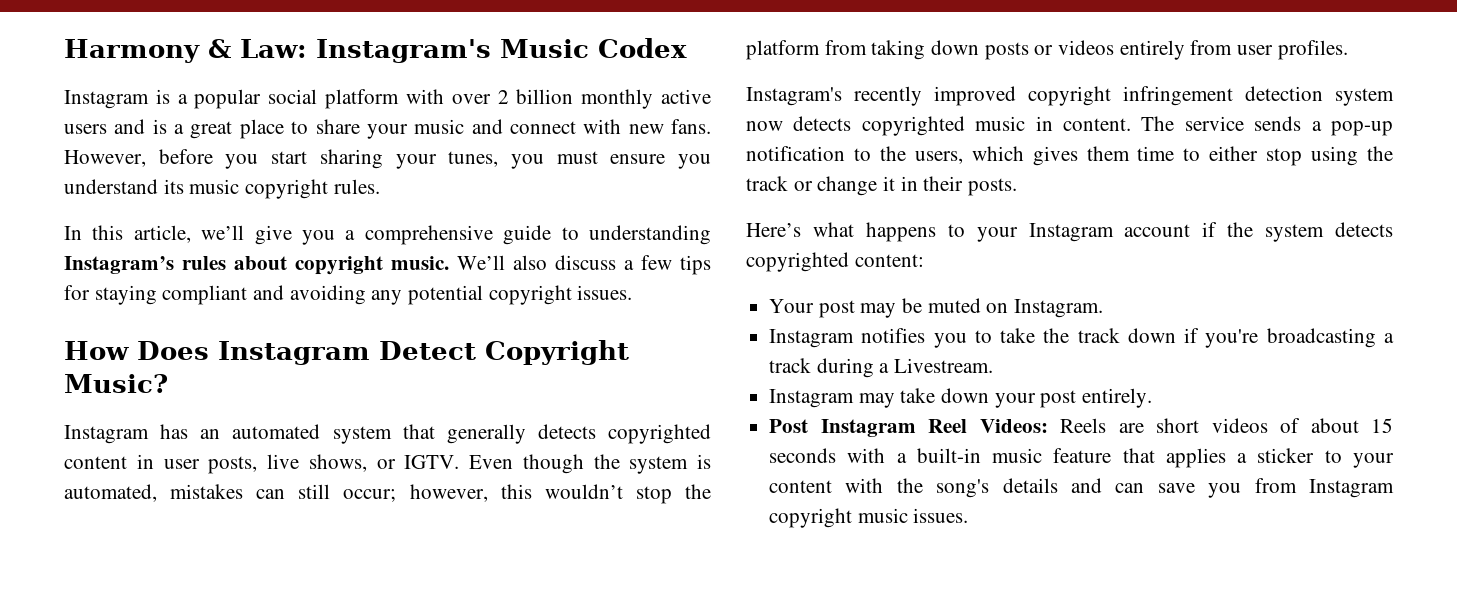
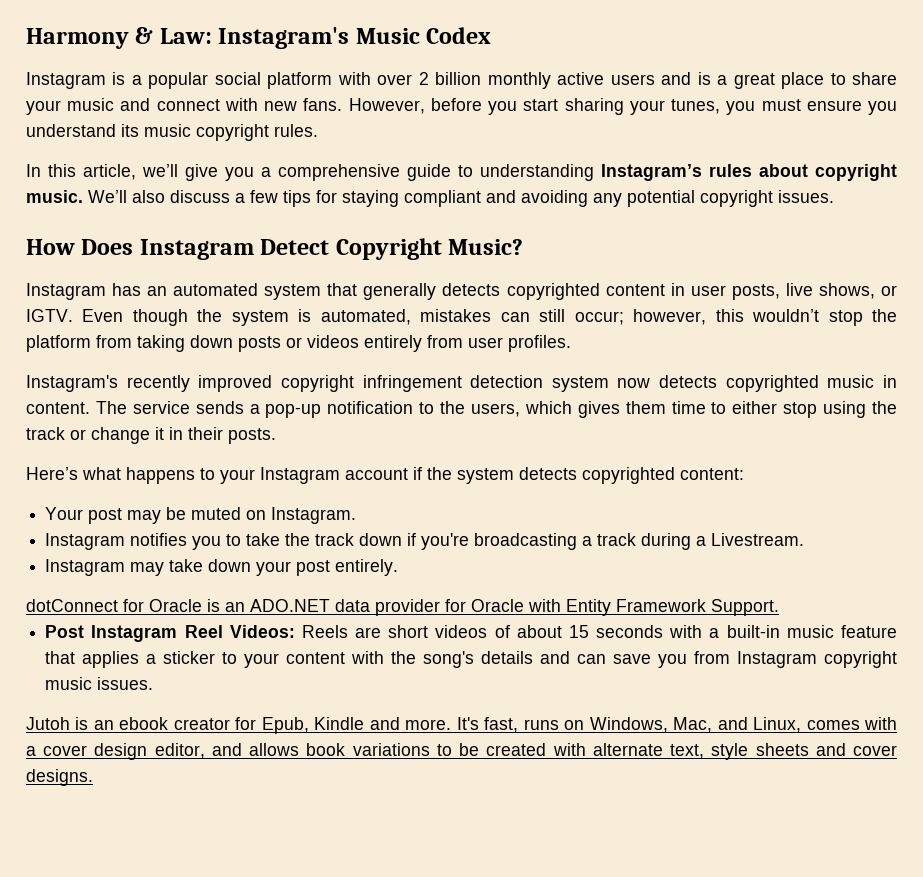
(1153, 398) none -> [26,599,779,616] // dotConnect for Oracle is an ADO.NET data provider for Oracle with Entity Framework Support.
(969, 515) none -> [26,717,898,734] [26,743,898,760] [26,769,93,786] // Jutoh is an ebook creator for Epub, Kindle and more. It's fast, runs on Windows, Mac, and Linux, comes with a cover design editor, and allows book variations to be created with alternate text, style sheets and cover designs.

